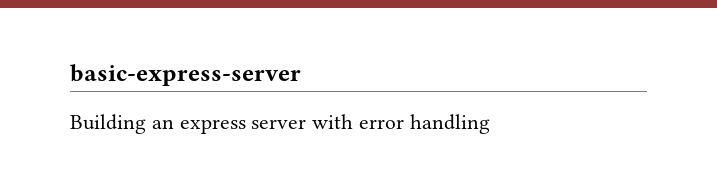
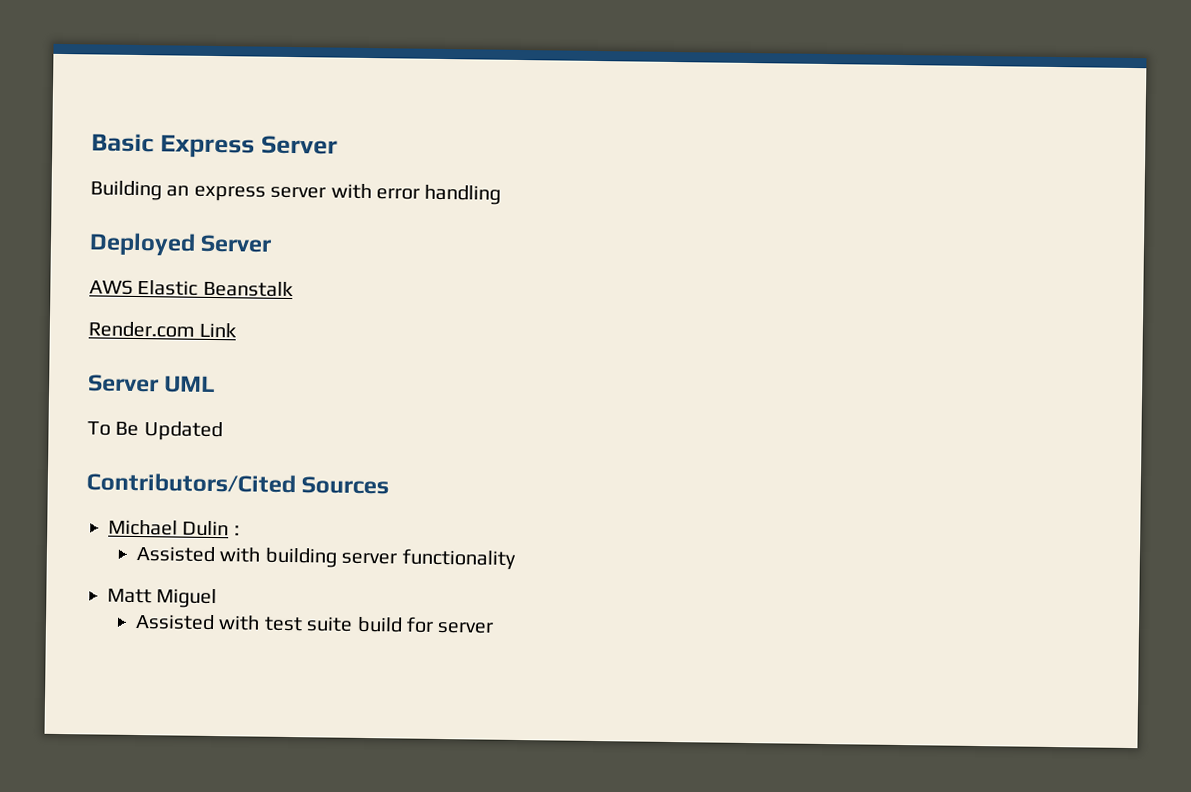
[70,64,301,86] basic-express-server -> [91,133,338,159] Basic Express Server
(490, 124) none -> [89,232,273,256] [89,279,294,298] [88,321,238,338] [88,374,217,394] [87,421,223,442] [86,472,390,495] [108,519,240,537] [135,545,516,570] [107,588,218,609] [134,613,495,634] // Deployed Server // AWS Elastic Beanstalk // Render.com Link // Server UML // To Be Updated // Contributors/Cited Sources // Michael Dulin : // Assisted with building server functionality // Matt Miguel // Assisted with test suite build for server

